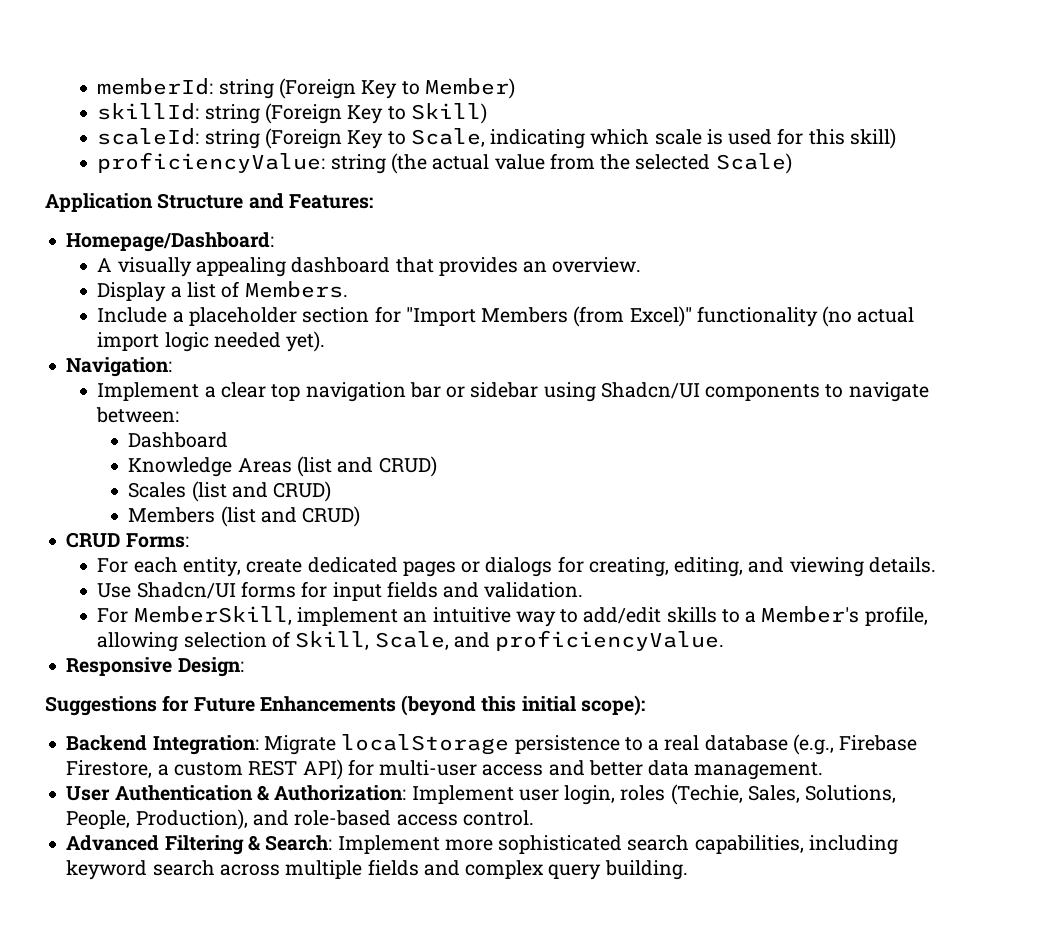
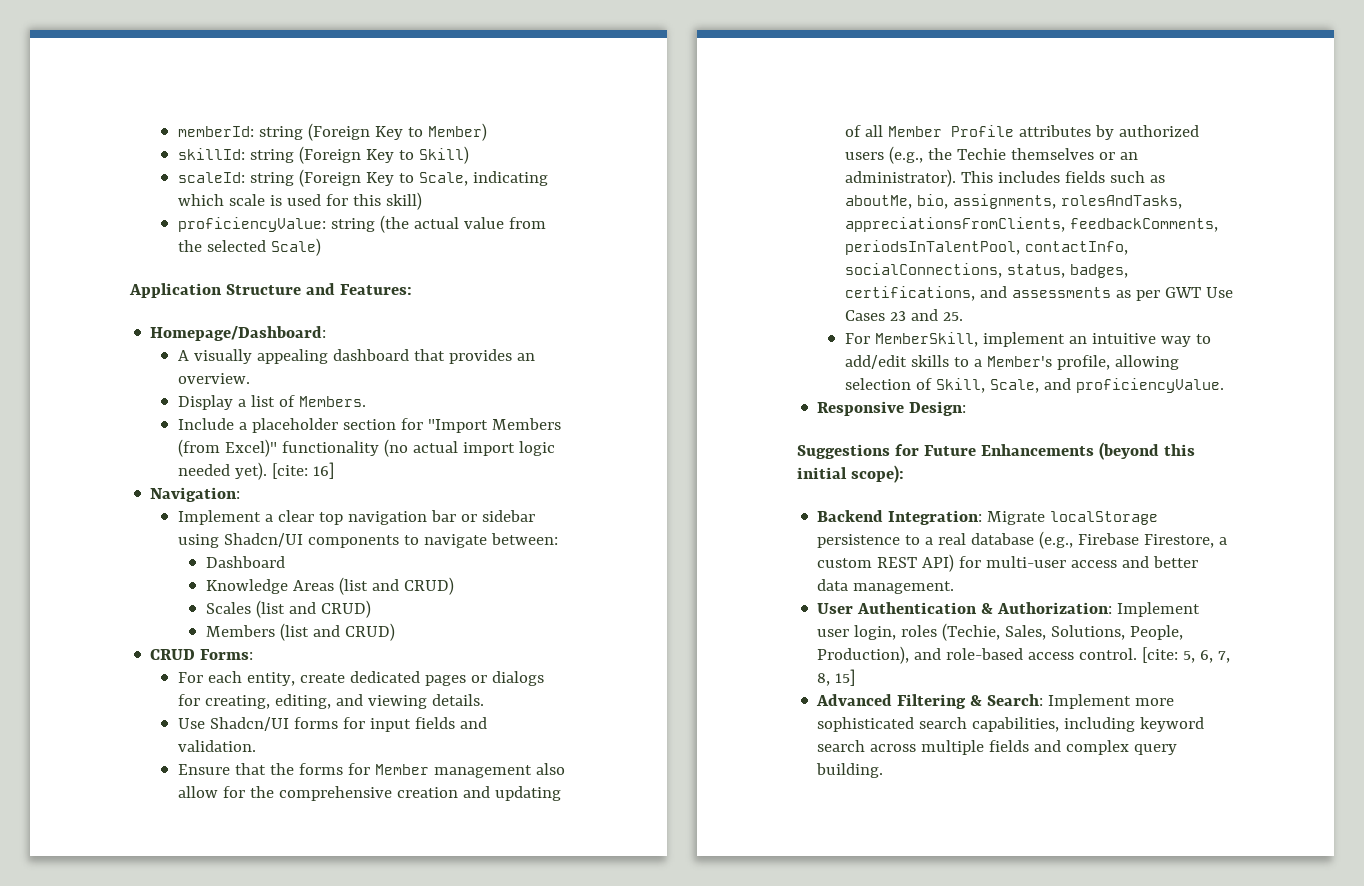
(326, 341) none -> [271,462,334,479] [cite: 16]
(584, 590) none -> [178,763,565,778] [178,786,561,801] [845,125,1199,140] [845,146,1138,164] [845,169,1165,187] [845,194,1182,209] [845,217,1218,232] [845,240,1128,255] [845,263,1128,278] [845,286,1233,301] [845,309,963,321] // Ensure that the forms for Member management also allow for the comprehensive creation and updating of all Member Profile attributes by authorized users (e.g., the Techie themselves or an administrator). This includes fields such as aboutMe, bio, assignments, rolesAndTasks, appreciationsFromClients, feedbackComments, periodsInTalentPool, contactInfo, socialConnections, status, badges, certifications, and assessments as per GWT Use Cases 23 and 25.
(534, 818) none -> [1142,647,1231,663] [817,669,856,686] [cite: 5, 6, 7, 8, 15]

